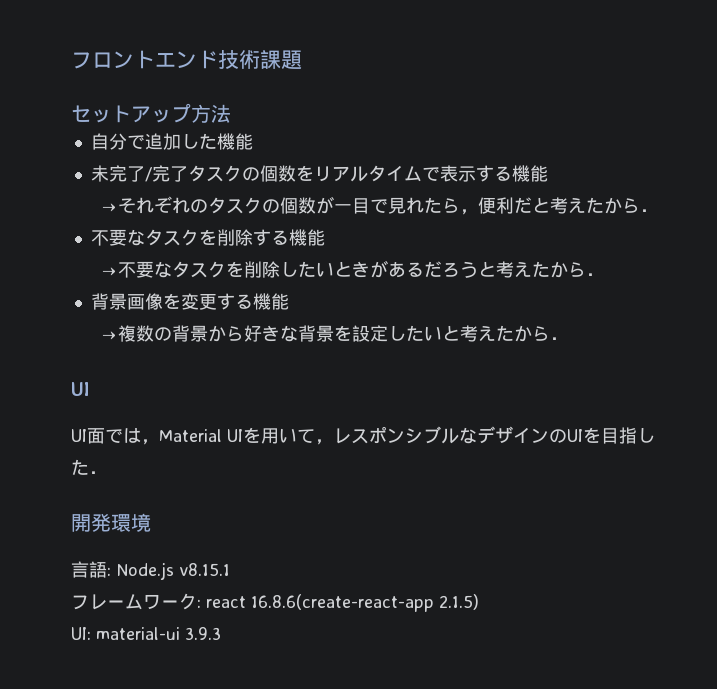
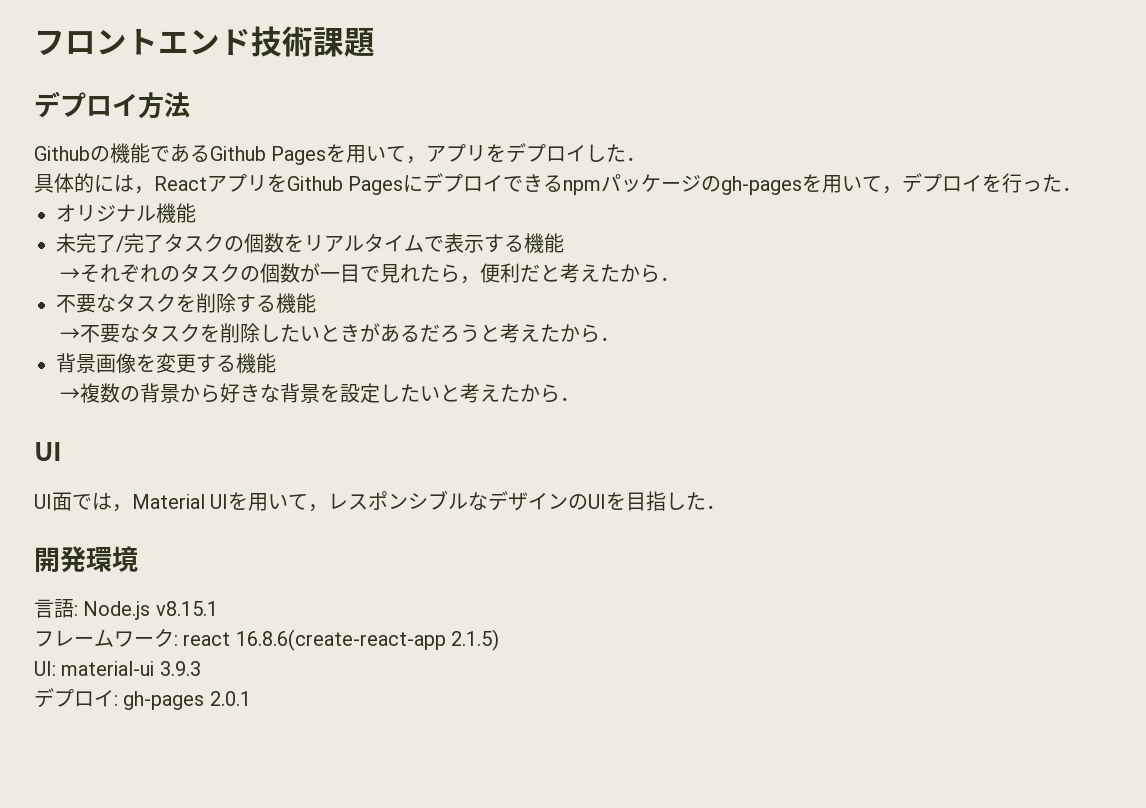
[71,103,231,123] [90,133,217,150] セットアップ方法 // 自分で追加した -> [34,91,190,119] [34,143,647,165] [34,173,1083,195] [56,204,156,222] デプロイ方法 // Githubの機能であるGithub Pagesを用いて，アプリをデプロイした． // 具体的には，ReactアプリをGithub Pagesにデプロイできるnpmパッケージのgh-pagesを用いて，デプロイを行った． // オリジナル
(221, 633) none -> [34,688,251,710] // デプロイ: gh-pages 2.0.1

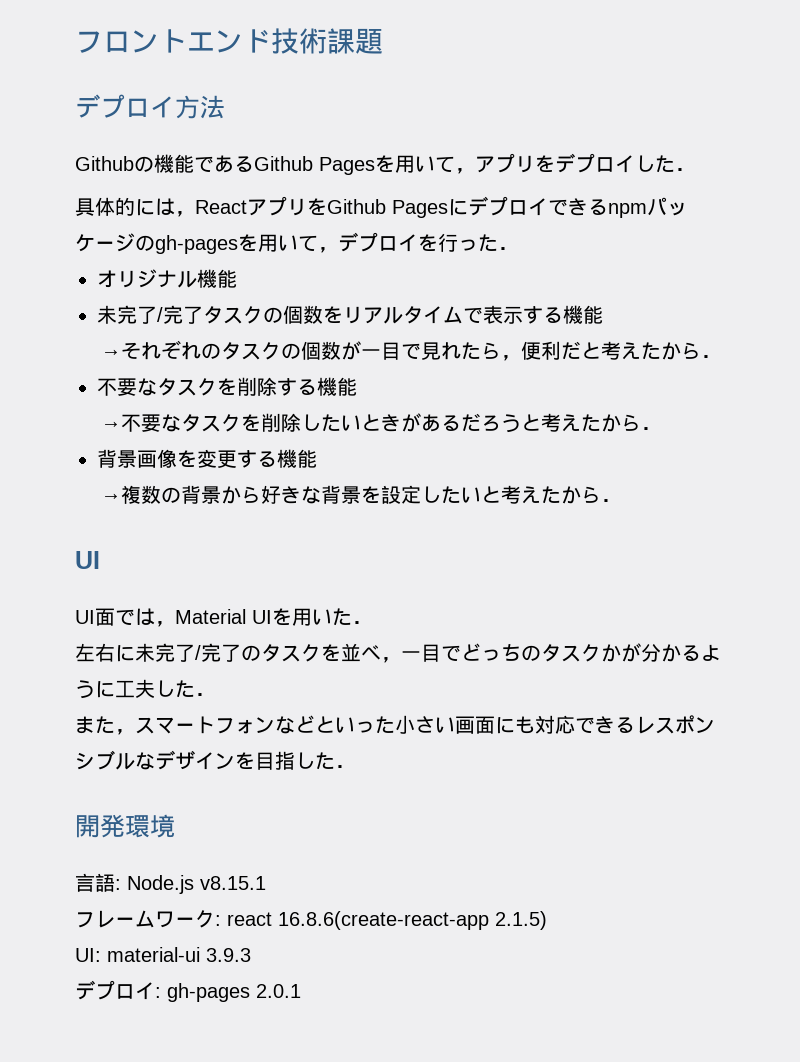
[288,494,329,512] て， -> [332,608,372,626] [75,643,721,663] [75,679,215,699] [75,715,635,735] た． // 左右に未完了/完了のタスクを並べ，一目でどっちのタスクかが分かるように工夫した． // また，スマートフォンなどといった小さい画面にも対応できる
[568,494,607,510] のUI -> (235, 761) none

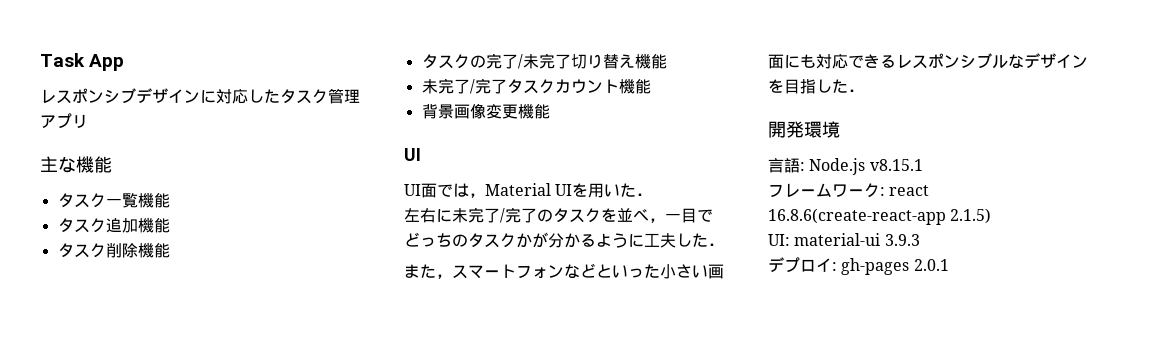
[75,28,383,54] [75,94,225,119] [75,153,695,175] [75,196,687,218] [75,232,518,254] [97,269,197,288] フロントエンド技術課題 // デプロイ方法 // Githubの機能であるGithub Pagesを用いて，アプリをデプロイした． // 具体的には，ReactアプリをGithub Pagesにデプロイできるnpmパッケージのgh-pagesを用いて，デプロイを行った． // オリジナル -> [40,53,125,71] [40,88,360,104] [40,113,88,129] [40,156,112,173] [57,192,170,208] [57,217,170,233] [57,242,170,258] [421,53,635,69] Task App // レスポンシブデザインに対応したタスク管理アプリ // 主な機能 // タスク一覧機能 // タスク追加機能 // タスク削除機能 // タスクの完了/未完了切り替え
[263,305,603,324] [101,340,722,361] [97,377,357,396] [101,413,662,433] の個数をリアルタイムで表示する機能 // →それぞれのタスクの個数が一目で見れたら，便利だと考えたから． // 不要なタスクを削除する機能 // →不要なタスクを削除したいときがあるだろうと考えたから． -> [554,78,651,94] カウント機能
[177,449,317,468] [101,485,622,504] を変更する機能 // →複数の背景から好きな背景を設定したいと考えたから． -> [485,103,550,119] 変更機能

